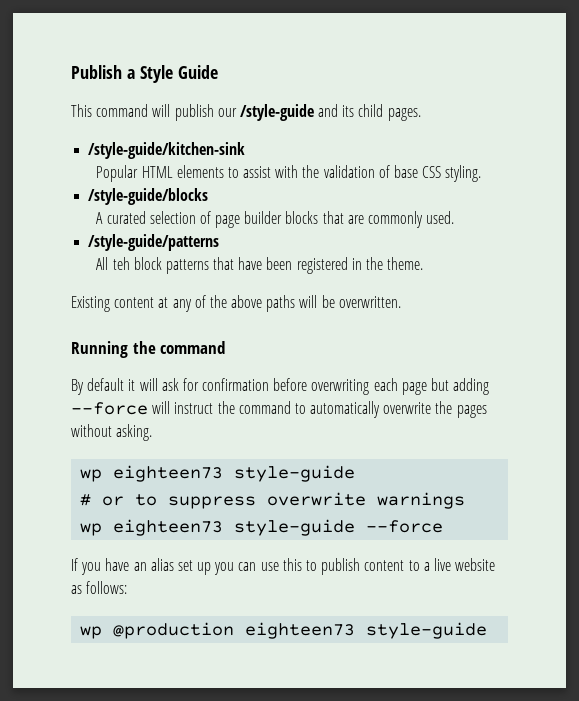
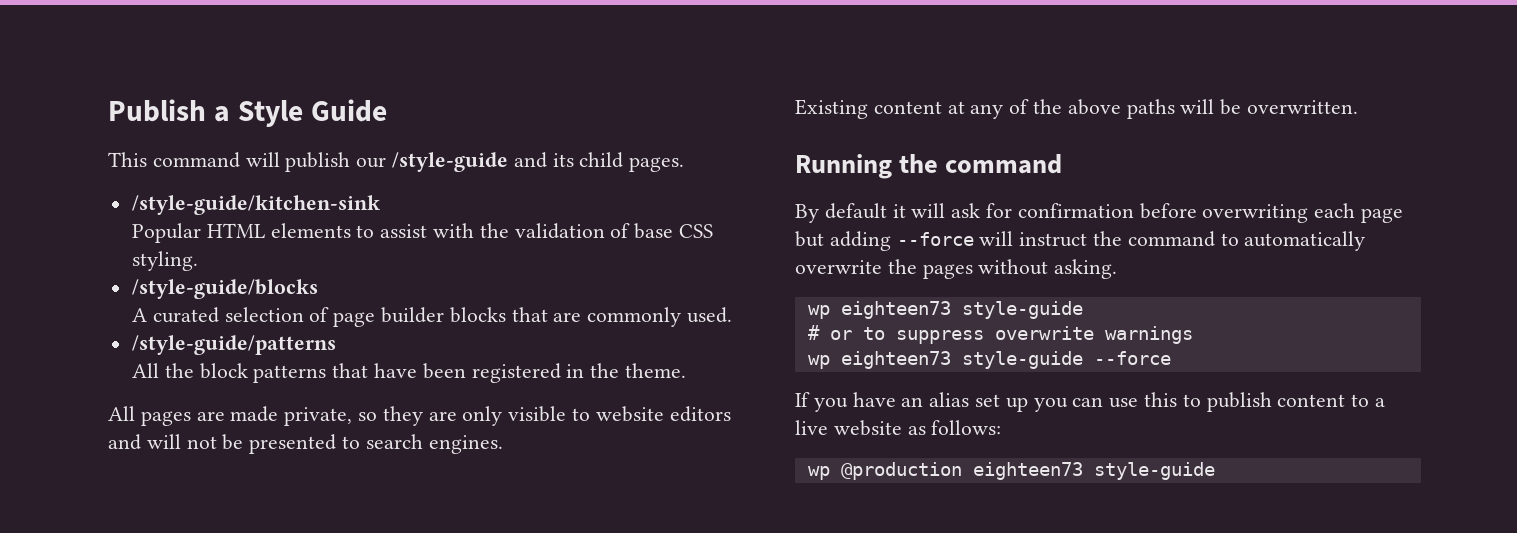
[112,257,130,270] teh -> [164,363,194,378] the
(424, 263) none -> [108,406,731,426] [108,434,503,454] // All pages are made private, so they are only visible to website editors and will not be presented to search engines.

